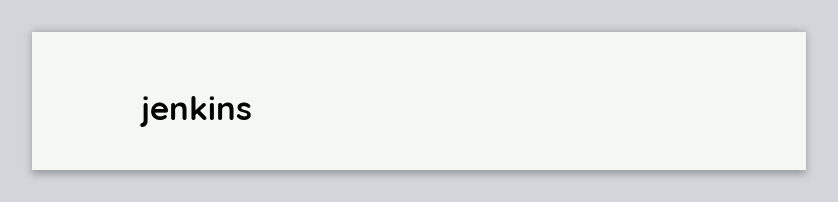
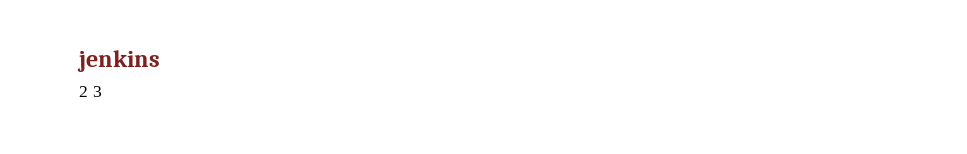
(252, 111) none -> [79,86,102,97] // 2 3

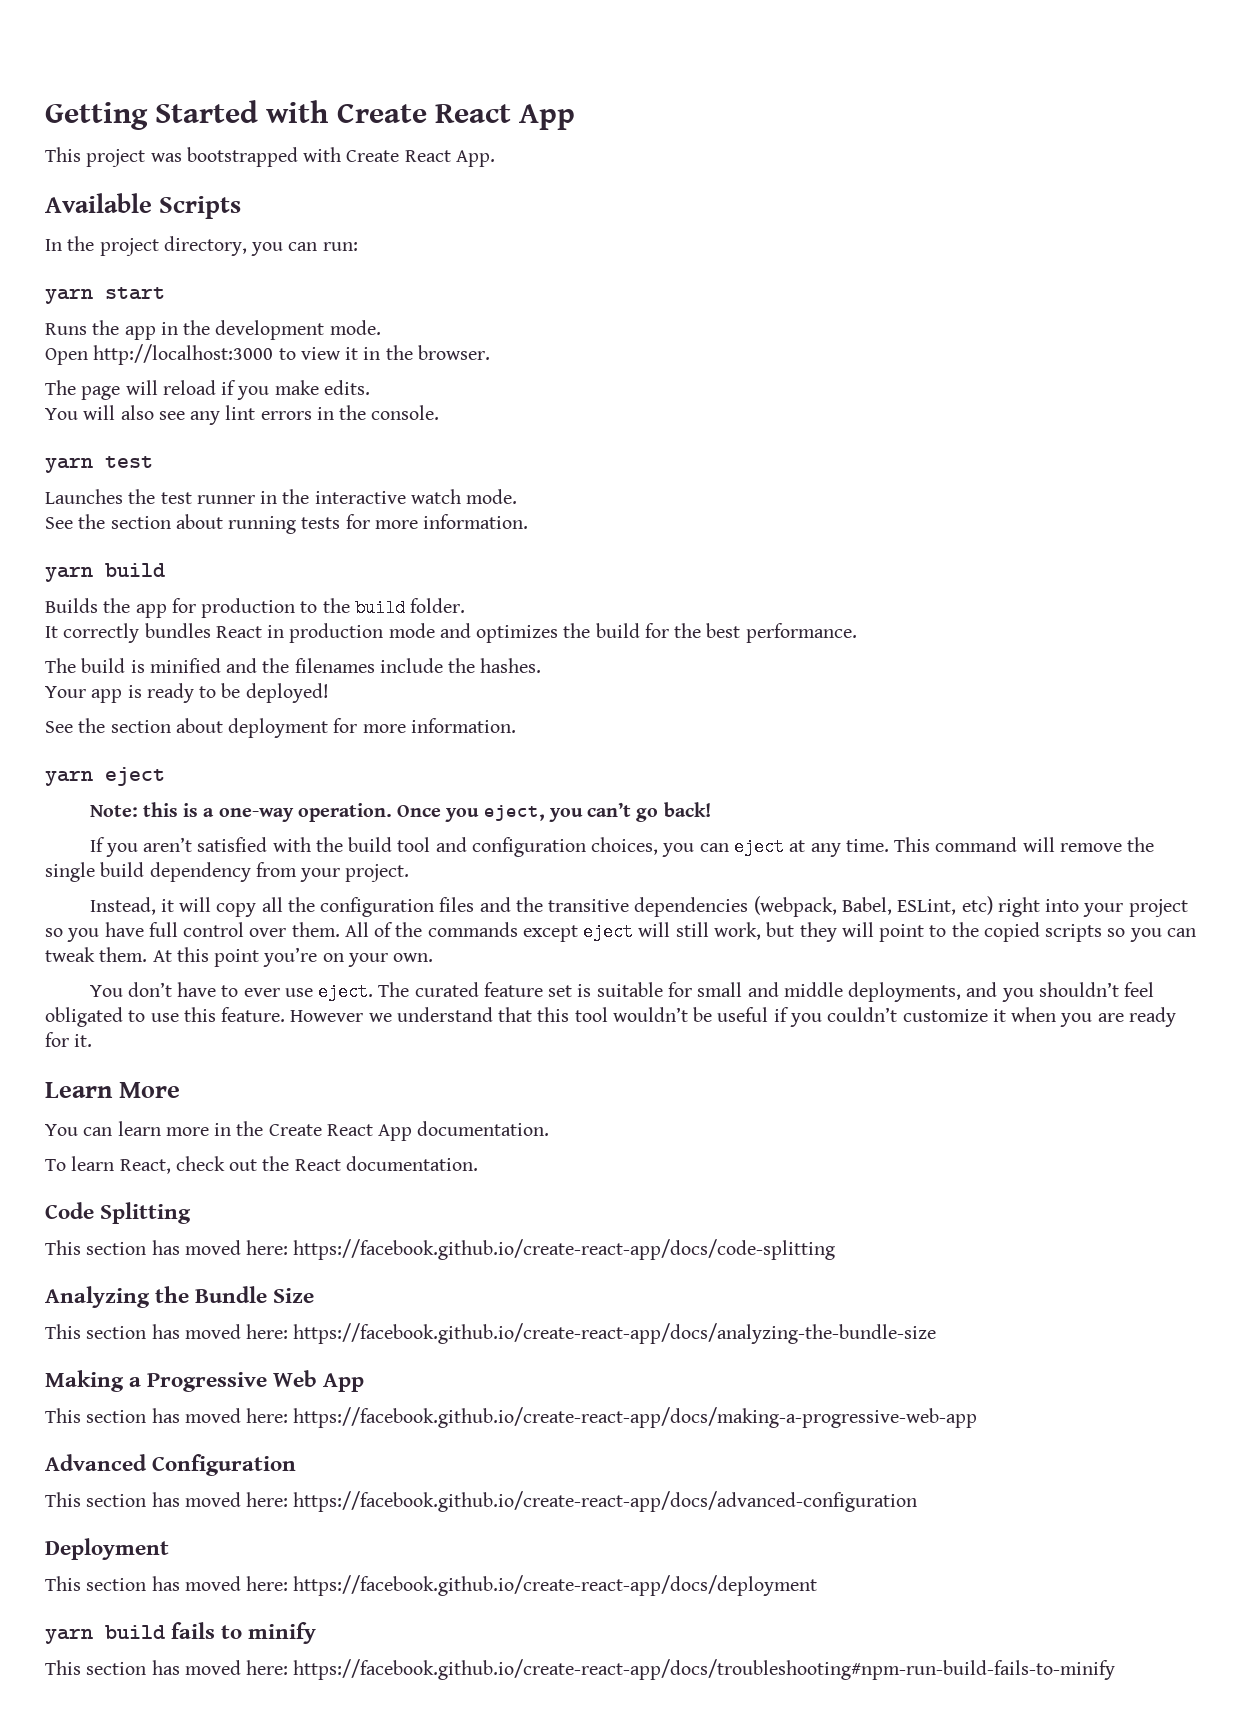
[77,50,160,72] [79,86,102,97] jenkins // 2 3 -> [45,100,576,130] [45,147,495,167] [45,193,242,219] [45,236,358,256] [45,287,165,304] [45,320,381,340] [45,344,490,365] [45,380,370,400] [45,405,440,425] [45,456,153,473] [45,489,518,504] [45,514,529,534] [45,563,165,582] [45,598,466,618] [45,623,857,643] [45,658,542,673] [45,683,329,703] [45,718,516,738] [45,767,165,786] [89,802,711,822] [89,837,1155,857] [45,862,410,882] [89,896,1188,917] [45,922,1196,942] [45,947,434,967] [89,982,1155,1002] [45,1007,1176,1027] [45,1032,93,1047] [45,1082,181,1098] [45,1121,550,1141] [45,1156,478,1174] [45,1202,192,1224] [45,1239,836,1260] [45,1286,315,1308] [45,1323,937,1344] [45,1370,365,1392] [45,1407,978,1428] [45,1454,297,1476] [45,1491,918,1512] [45,1538,169,1560] [45,1575,818,1596] [45,1622,317,1644] [45,1659,1116,1680] Getting Started with Create React App // This project was bootstrapped with Create React App. // Available Scripts // In the project directory, you can run: // yarn start // Runs the app in the development mode. // Open http://localhost:3000 to view it in the browser. // The page will reload if you make edits. // You will also see any lint errors in the console. // yarn test // Launches the test runner in the interactive watch mode. // See the section about running tests for more information. // yarn build // Builds the app for production to the build folder. // It correctly bundles React in production mode and optimizes the build for the best performance. // The build is minified and the filenames include the hashes. // Your app is ready to be deployed! // See the section about deployment for more information. // yarn eject // Note: this is a one-way operation. Once you eject, you can’t go back! // If you aren’t satisfied with the build tool and configuration choices, you can eject at any time. This command will remove the single build dependency from your project. // Instead, it will copy all the configuration files and the transitive dependencies (webpack, Babel, ESLint, etc) right into your project so you have full control over them. All of the commands except eject will still work, but they will point to the copied scripts so you can tweak them. At this point you’re on your own. // You don’t have to ever use eject. The curated feature set is suitable for small and middle deployments, and you shouldn’t feel obligated to use this feature. However we understand that this tool wouldn’t be useful if you couldn’t customize it when you are ready for it. // Learn More // You can learn more in the Create React App documentation. // To learn React, check out the React documentation. // Code Splitting // This section has moved here: https://facebook.github.io/create-react-app/docs/code-splitting // Analyzing the Bundle Size // This section has moved here: https://facebook.github.io/create-react-app/docs/analyzing-the-bundle-size // Making a Progressive Web App // This section has moved here: https://facebook.github.io/create-react-app/docs/making-a-progressive-web-app // Advanced Configuration // This section has moved here: https://facebook.github.io/create-react-app/docs/advanced-configuration // Deployment // This section has moved here: https://facebook.github.io/create-react-app/docs/deployment // yarn build fails to minify // This section has moved here: https://facebook.github.io/create-react-app/docs/troubleshooting#npm-run-build-fails-to-minify

